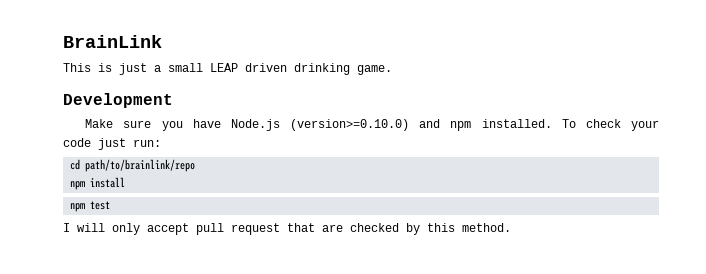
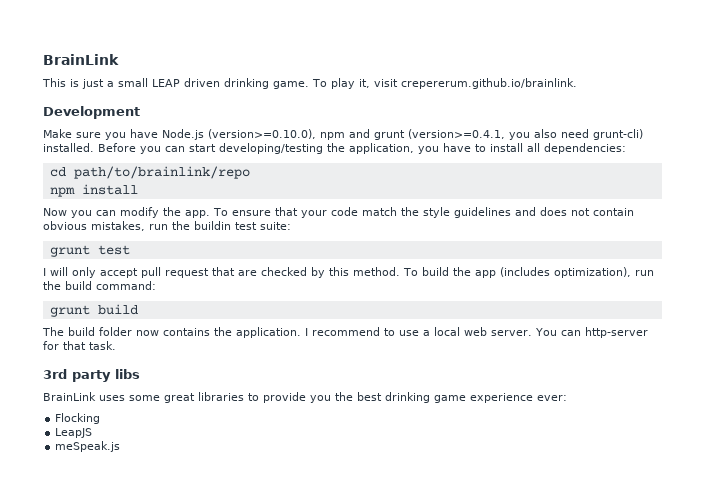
(392, 70) none -> [312,78,577,89] To play it, visit crepererum.github.io/brainlink.
[290,119,659,131] [63,138,161,150] [70,159,196,172] [70,177,126,190] [70,203,86,212] (version>=0.10.0) and npm installed. To check your code just run: // cd path/to/brainlink/repo // npm install // npm -> [208,129,643,140] [43,143,626,154] [49,166,250,179] [49,184,138,197] [43,207,634,218] [43,221,291,231] [49,245,90,257] (version>=0.10.0), npm and grunt (version>=0.4.1, you also need grunt-cli) installed. Before you can start developing/testing the application, you have to install all dependencies: // cd path/to/brainlink/repo // npm install // Now you can modify the app. To ensure that your code match the style guidelines and does not contain obvious mistakes, run the buildin test suite: // grunt
(511, 227) none -> [403,267,654,278] [43,281,156,290] [49,304,138,317] [42,327,648,338] [43,341,116,350] [43,369,140,382] [43,392,567,403] [55,413,101,424] [55,428,93,438] [55,441,121,452] To build the app (includes optimization), run the build command: // grunt build // The build folder now contains the application. I recommend to use a local web server. You can http-server for that task. // 3rd party libs // BrainLink uses some great libraries to provide you the best drinking game experience ever: // Flocking // LeapJS // meSpeak.js

